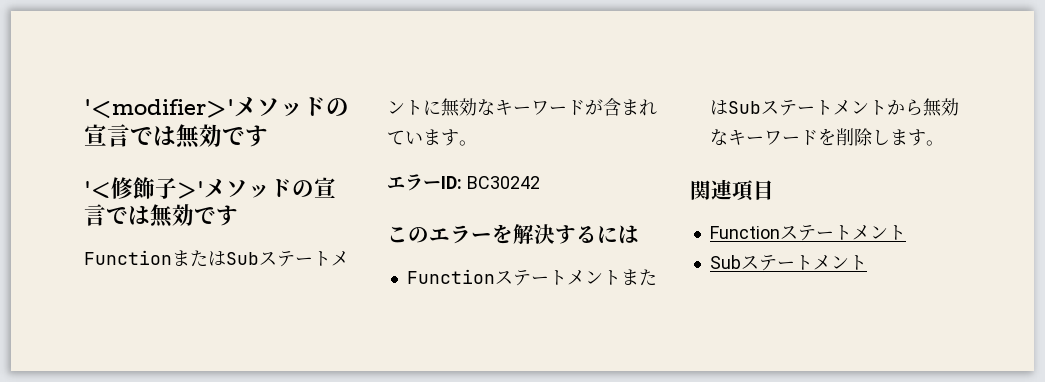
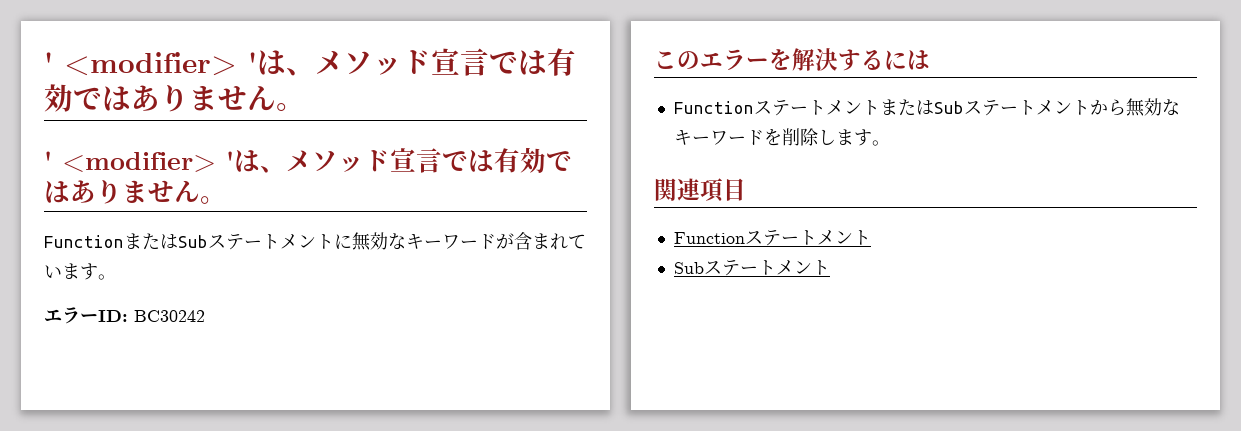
[84,97,349,118] [84,124,268,149] [84,177,336,199] [84,204,238,228] '<modifier>'メソッドの宣言では無効です // '<修飾子>'メソッドの宣言では無効です -> [44,48,576,76] [44,84,305,112] [44,147,572,173] [44,180,226,204] ' <modifier> 'は、メソッド宣言では有効ではありません。 // ' <modifier> 'は、メソッド宣言では有効ではありません。

